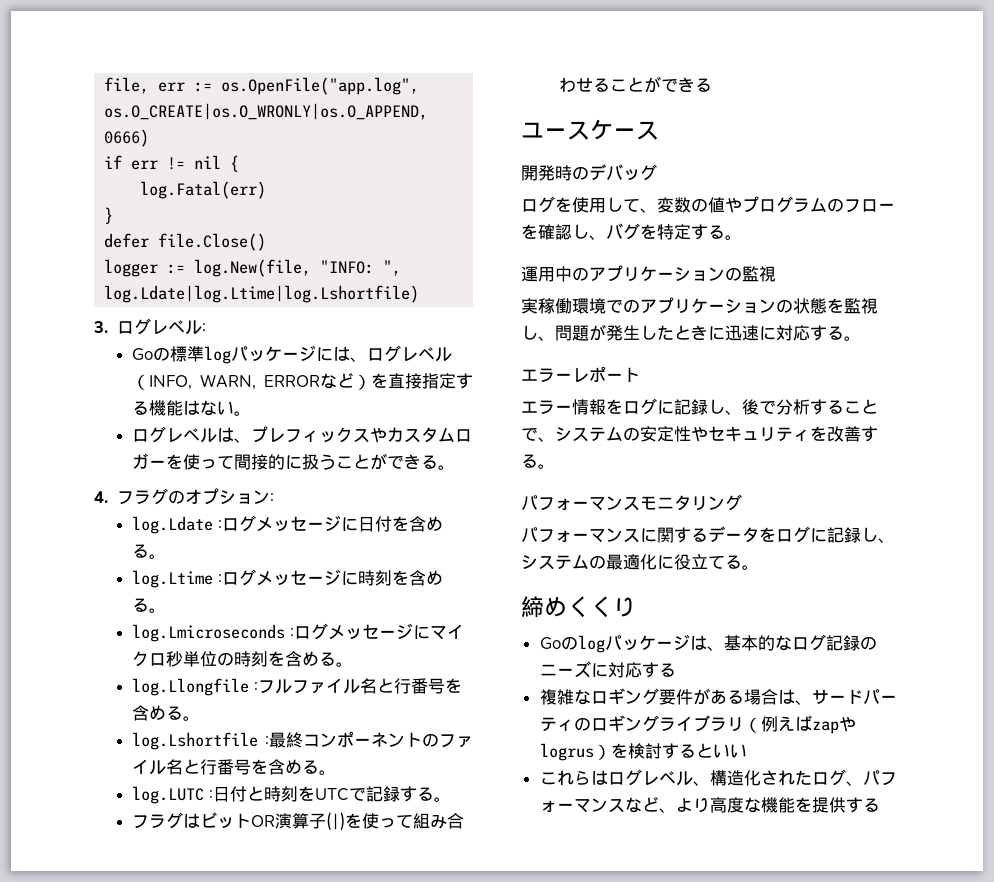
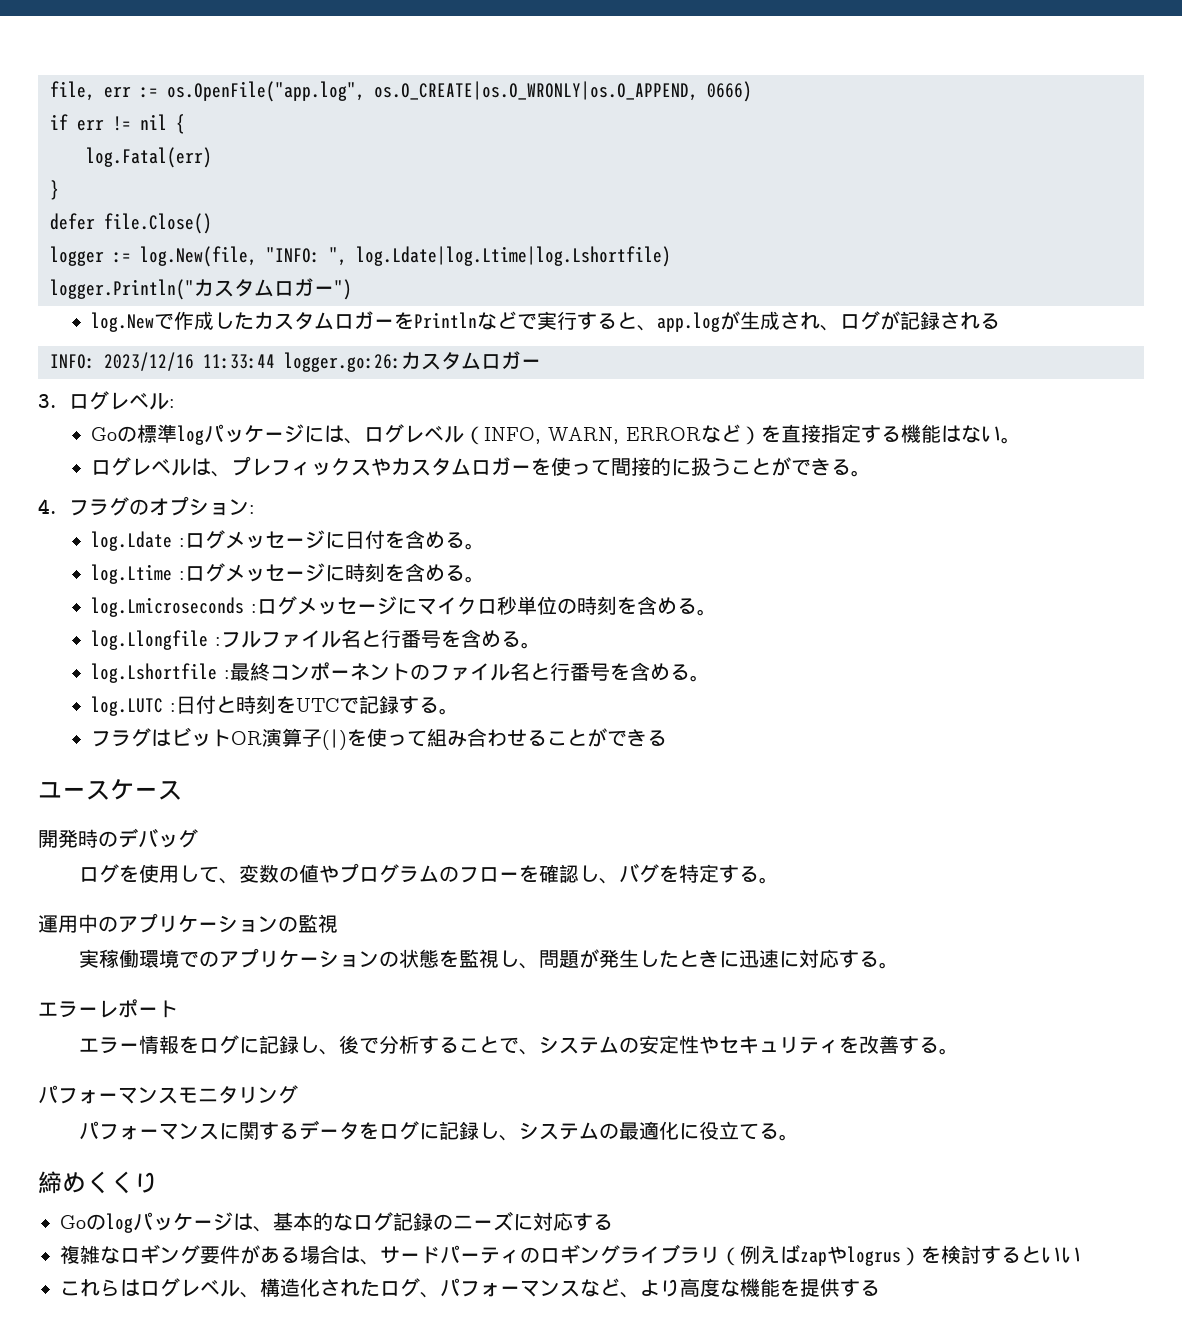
(420, 294) none -> [50,278,352,300] [90,311,1000,332] [50,351,541,372] // logger.Println("カスタムロガー") // log.Newで作成したカスタムロガーをPrintlnなどで実行すると、app.logが生成され、ログが記録される // INFO: 2023/12/16 11:33:44 logger.go:26:カスタムロガー

